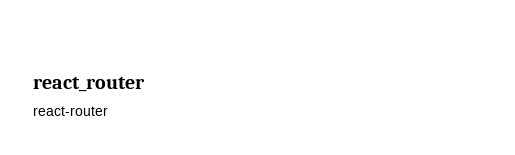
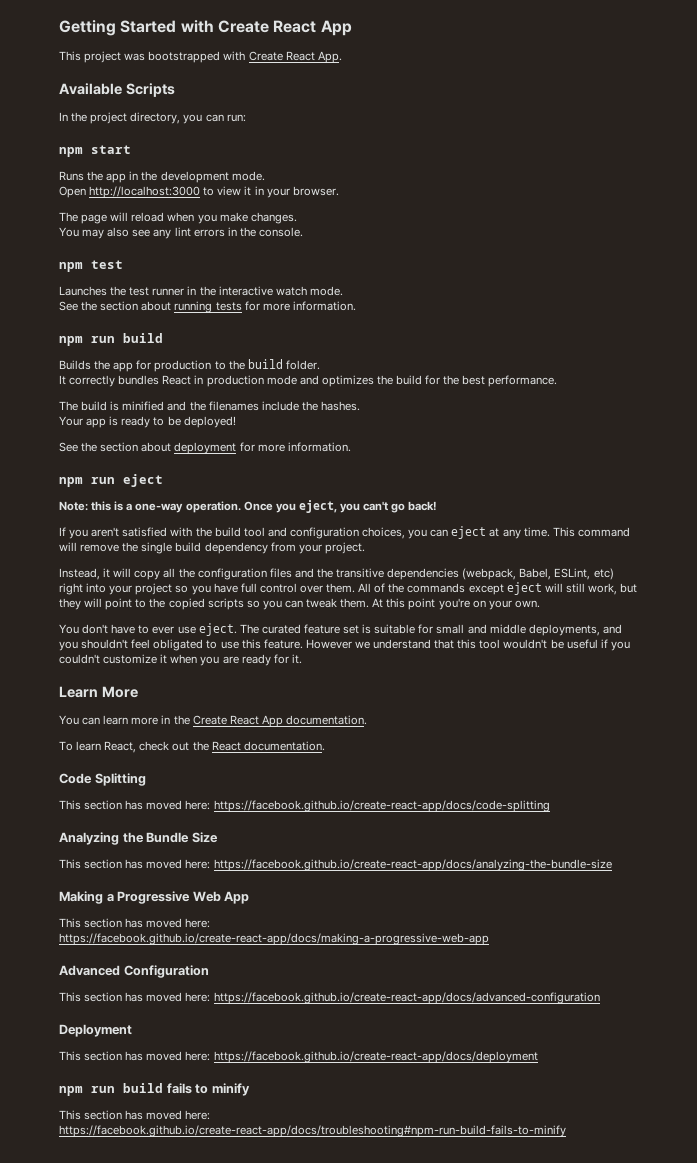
[33,77,145,92] [33,106,108,116] react_router // react-router -> [59,20,352,36] [59,51,342,63] [59,83,175,97] [59,112,246,124] [59,145,131,157] [59,171,265,183] [59,186,339,198] [59,212,297,224] [59,227,303,239] [59,260,123,272] [59,286,343,296] [59,301,356,313] [59,333,163,346] [59,359,320,372] [59,375,558,387] [59,401,360,411] [59,416,236,428] [59,442,351,454] [59,474,163,487] [59,500,438,513] [59,526,630,539] [59,542,365,554] [59,568,614,580] [59,582,638,595] [59,598,540,610] [59,623,622,636] [59,639,630,651] [59,654,302,666] [59,686,138,698] [59,715,367,727] [59,741,325,753] [59,773,146,786] [59,800,550,812] [59,832,218,845] [59,859,612,871] [59,891,250,904] [59,918,211,928] [59,933,489,945] [59,965,209,978] [59,992,600,1004] [59,1024,132,1037] [59,1051,538,1063] [59,1083,250,1096] [59,1110,211,1120] [59,1125,566,1137] Getting Started with Create React App // This project was bootstrapped with Create React App. // Available Scripts // In the project directory, you can run: // npm start // Runs the app in the development mode. // Open http://localhost:3000 to view it in your browser. // The page will reload when you make changes. // You may also see any lint errors in the console. // npm test // Launches the test runner in the interactive watch mode. // See the section about running tests for more information. // npm run build // Builds the app for production to the build folder. // It correctly bundles React in production mode and optimizes the build for the best performance. // The build is minified and the filenames include the hashes. // Your app is ready to be deployed! // See the section about deployment for more information. // npm run eject // Note: this is a one-way operation. Once you eject, you can't go back! // If you aren't satisfied with the build tool and configuration choices, you can eject at any time. This command will remove the single build dependency from your project. // Instead, it will copy all the configuration files and the transitive dependencies (webpack, Babel, ESLint, etc) right into your project so you have full control over them. All of the commands except eject will still work, but they will point to the copied scripts so you can tweak them. At this point you're on your own. // You don't have to ever use eject. The curated feature set is suitable for small and middle deployments, and you shouldn't feel obligated to use this feature. However we understand that this tool wouldn't be useful if you couldn't customize it when you are ready for it. // Learn More // You can learn more in the Create React App documentation. // To learn React, check out the React documentation. // Code Splitting // This section has moved here: https://facebook.github.io/create-react-app/docs/code-splitting // Analyzing the Bundle Size // This section has moved here: https://facebook.github.io/create-react-app/docs/analyzing-the-bundle-size // Making a Progressive Web App // This section has moved here: https://facebook.github.io/create-react-app/docs/making-a-progressive-web-app // Advanced Configuration // This section has moved here: https://facebook.github.io/create-react-app/docs/advanced-configuration // Deployment // This section has moved here: https://facebook.github.io/create-react-app/docs/deployment // npm run build fails to minify // This section has moved here: https://facebook.github.io/create-react-app/docs/troubleshooting#npm-run-build-fails-to-minify

